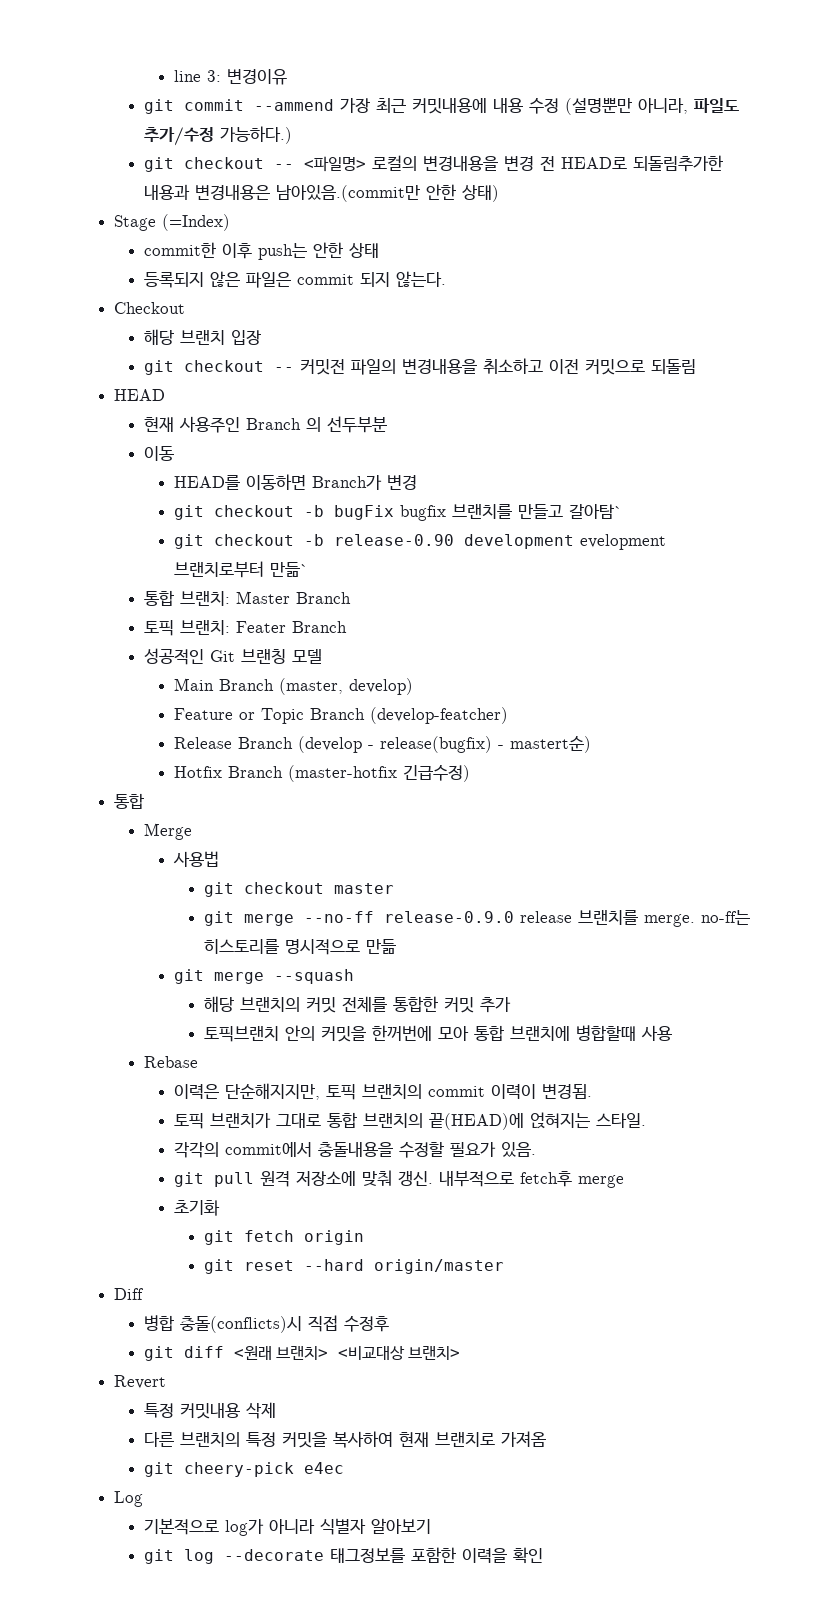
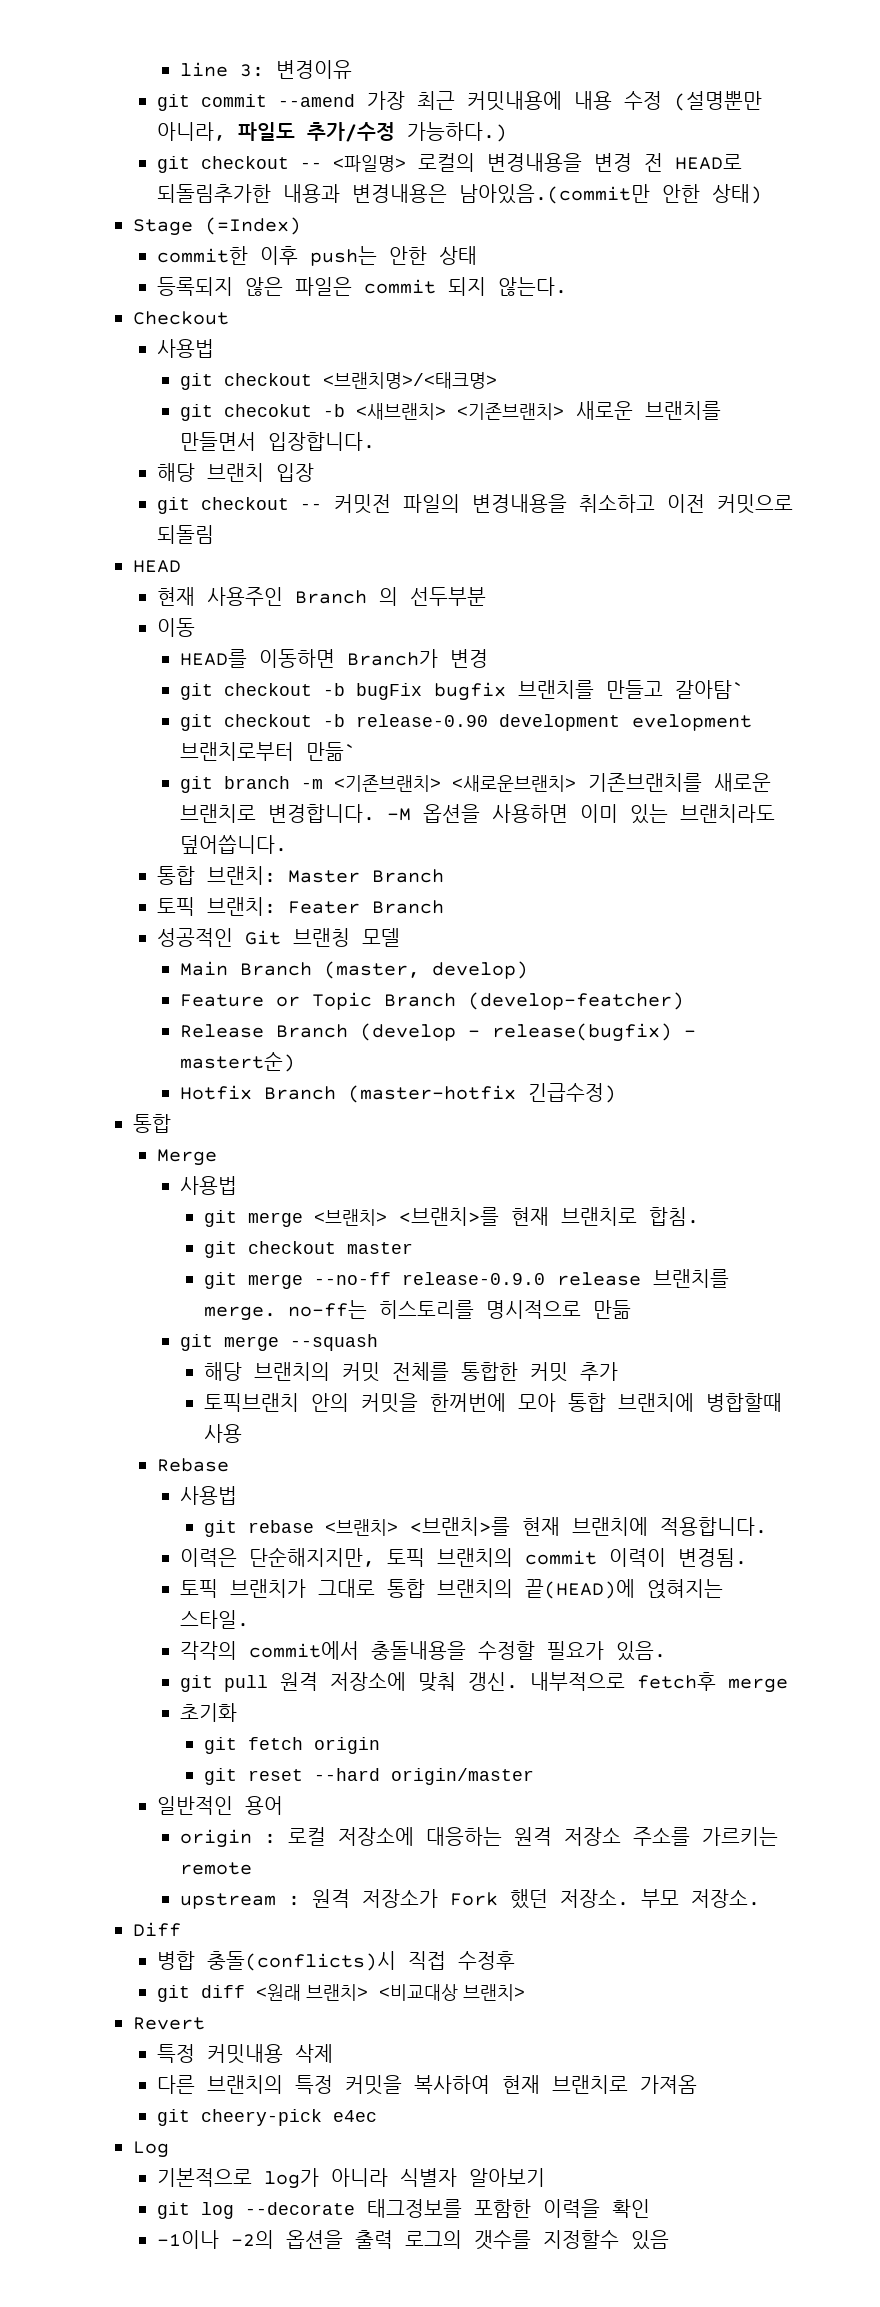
[253,99,334,111] --ammend -> [277,94,355,107] --amend
(186, 308) none -> [156,339,214,358] [180,372,498,390] [180,401,722,421] [180,432,376,451] // 사용법 // git checkout <브랜치명>/<태크명> // git checokut -b <새브랜치> <기존브랜치> 새로운 브랜치를 만들면서 입장합니다.
(309, 569) none -> [180,773,772,793] [180,804,776,824] [180,835,288,854] // git branch -m <기존브랜치> <새로운브랜치> 기존브랜치를 새로운 브랜치로 변경합니다. -M 옵션을 사용하면 이미 있는 브랜치라도 덮어씁니다.
(219, 859) none -> [204,1207,700,1227] // git merge <브랜치> <브랜치>를 현재 브랜치로 합침.
(198, 1062) none -> [180,1486,238,1505] [204,1517,768,1537] // 사용법 // git rebase <브랜치> <브랜치>를 현재 브랜치에 적용합니다.
(504, 1266) none -> [156,1796,283,1815] [180,1827,779,1848] [180,1862,253,1875] [180,1889,761,1909] // 일반적인 용어 // origin : 로컬 저장소에 대응하는 원격 저장소 주소를 가르키는 remote // upstream : 원격 저장소가 Fork 했던 저장소. 부모 저장소.
(543, 1555) none -> [156,2230,669,2250] // -1이나 -2의 옵션을 출력 로그의 갯수를 지정할수 있음

